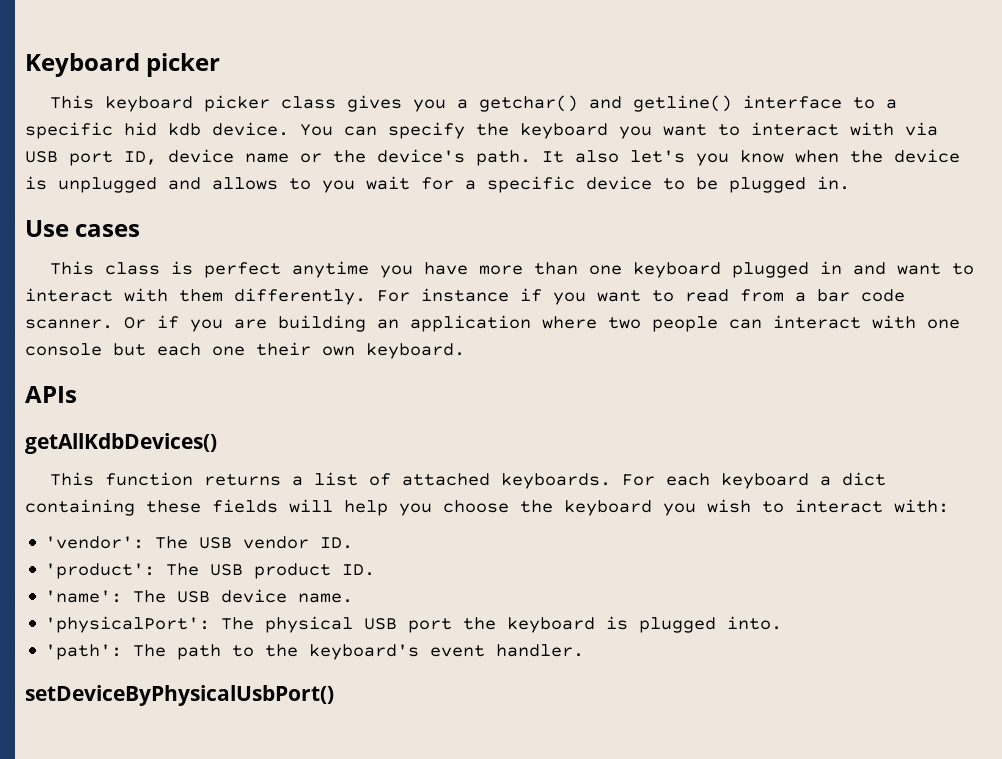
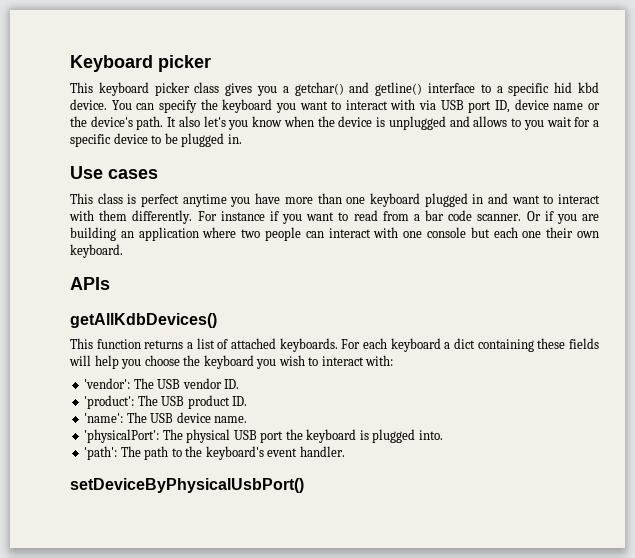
[168,123,201,136] kdb -> [578,82,600,93] kbd

